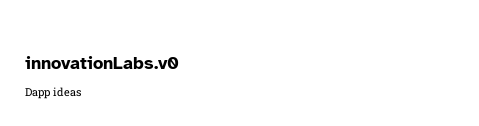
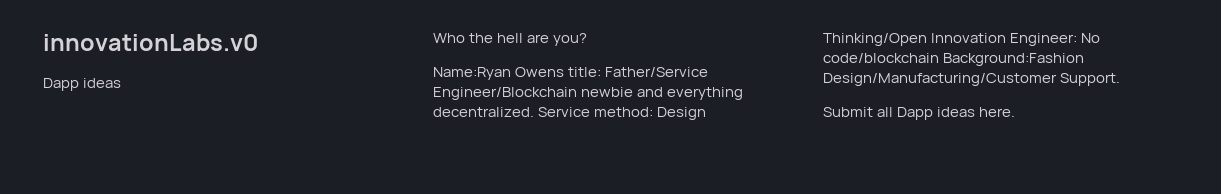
(81, 92) none -> [433,33,588,46] [433,67,709,80] [433,87,744,100] [433,107,707,120] [823,33,1101,46] [823,53,1085,66] [823,73,1121,86] [823,107,1016,120] // Who the hell are you? // Name:Ryan Owens title: Father/Service Engineer/Blockchain newbie and everything decentralized. Service method: Design Thinking/Open Innovation Engineer: No code/blockchain Background:Fashion Design/Manufacturing/Customer Support. // Submit all Dapp ideas here.

